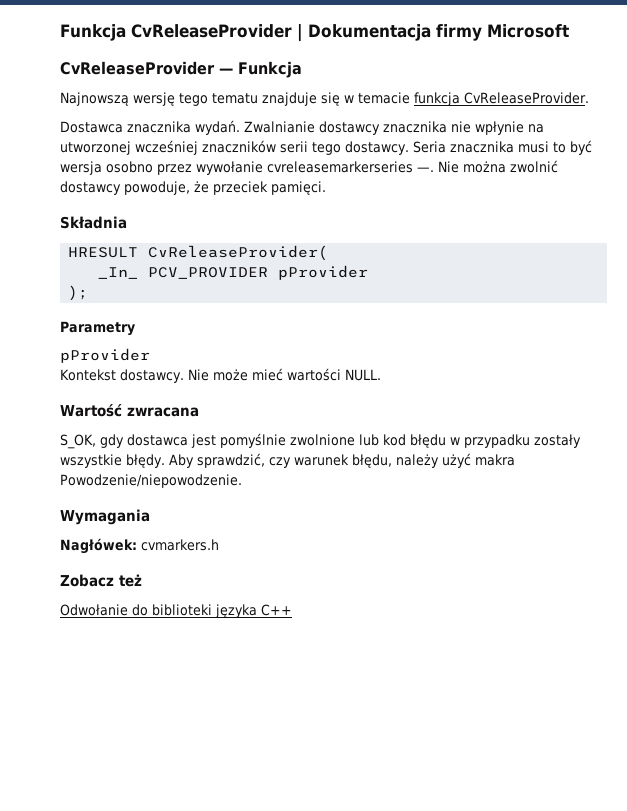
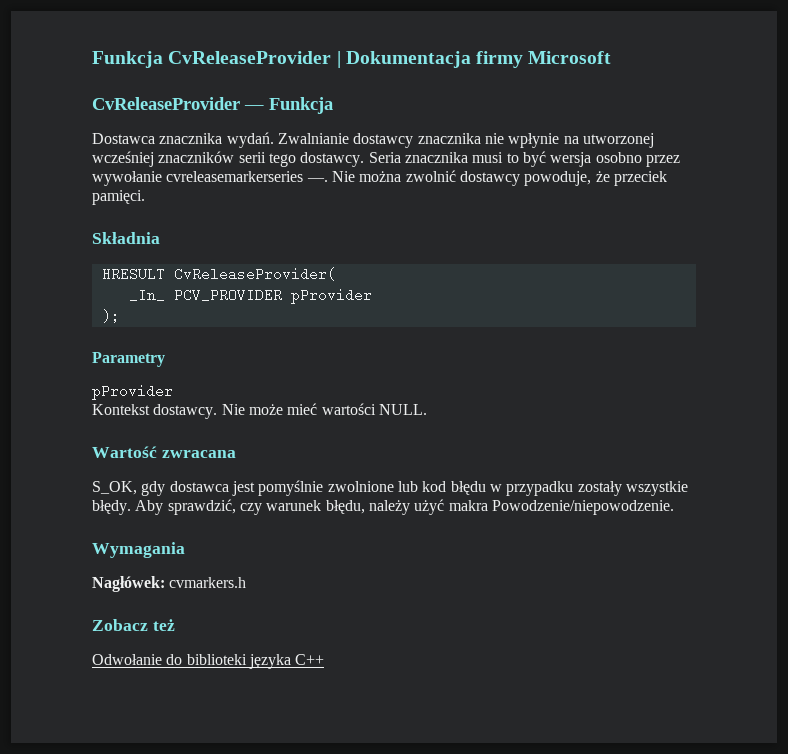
[60,92,589,106] // Najnowszą wersję tego tematu znajduje się w temacie funkcja CvReleaseProvider. -> (333, 105) none

